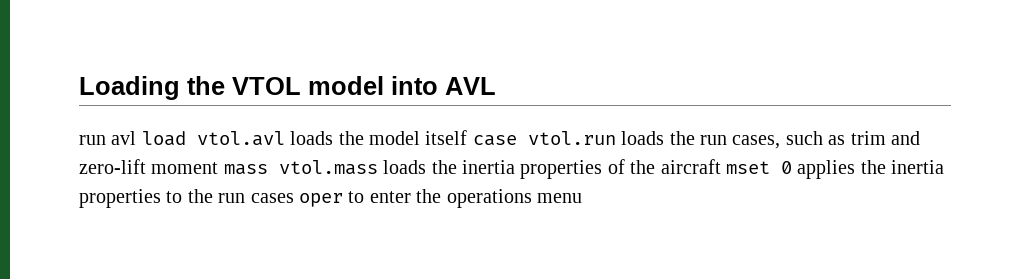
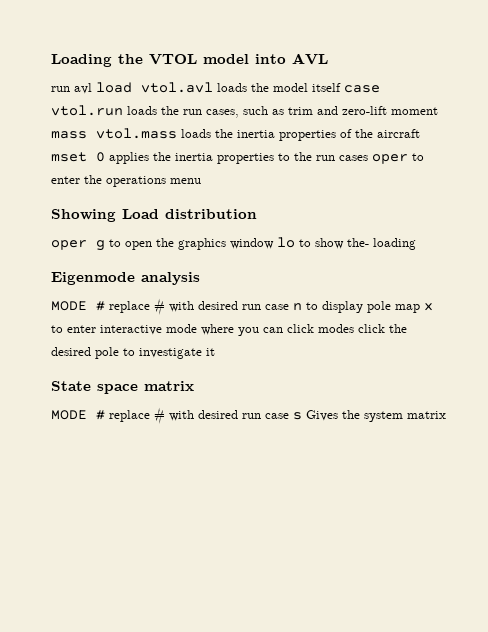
(582, 198) none -> [51,209,257,222] [51,237,416,251] [51,272,200,285] [51,298,433,315] [51,324,407,336] [51,347,215,359] [51,381,194,394] [51,407,446,424] // Showing Load distribution // oper g to open the graphics window lo to show the- loading // Eigenmode analysis // MODE # replace # with desired run case n to display pole map x to enter interactive mode where you can click modes click the desired pole to investigate it // State space matrix // MODE # replace # with desired run case s Gives the system matrix

